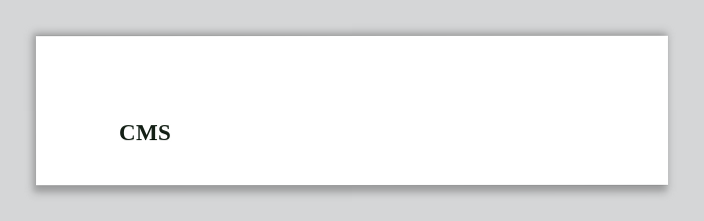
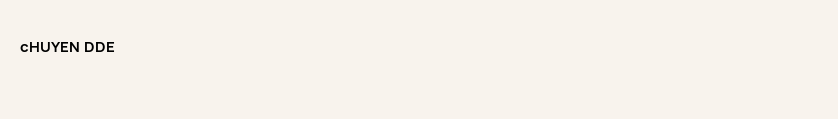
[119,125,172,141] CMS -> [20,42,116,52] cHUYEN DDE

